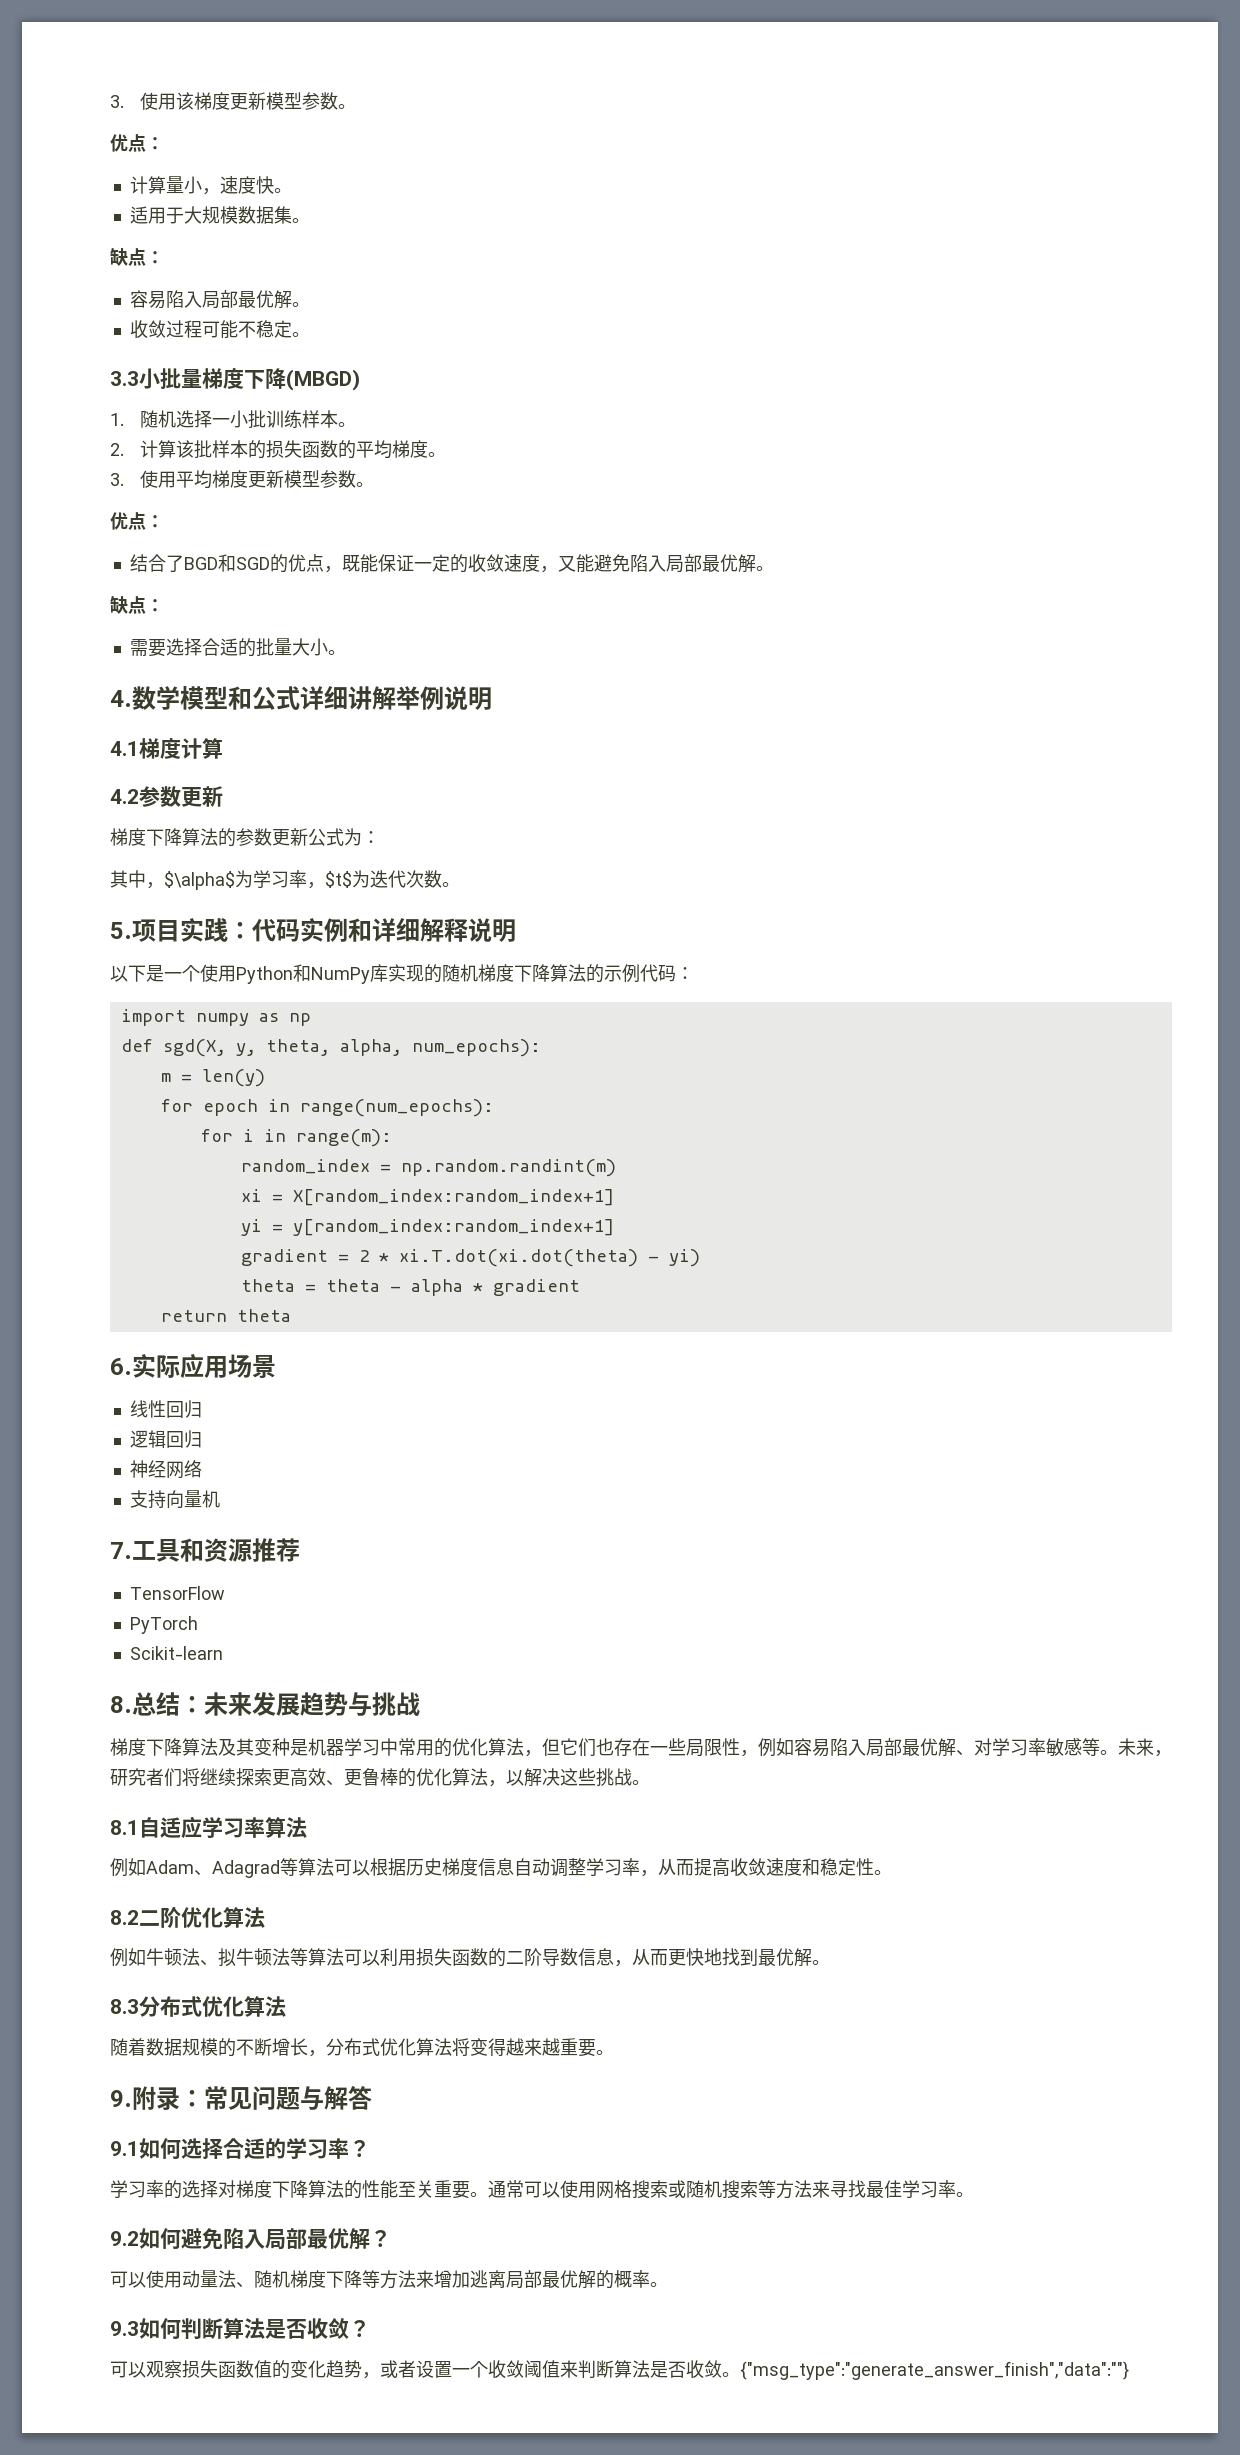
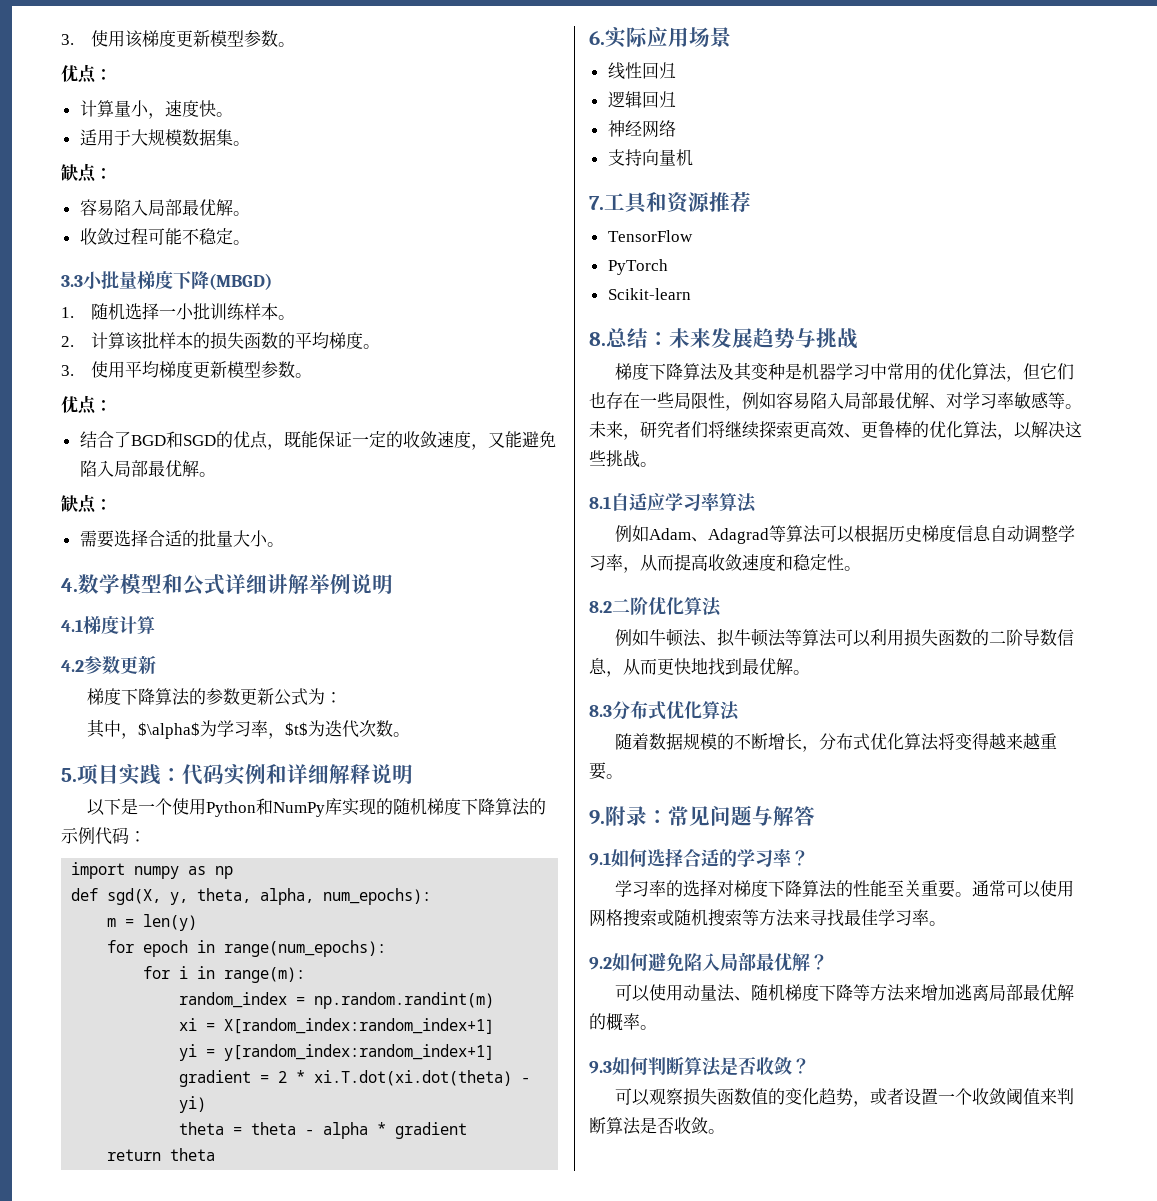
[740,2361,1129,2380] {"msg_type":"generate_answer_finish","data":""} -> (725, 1131) none

